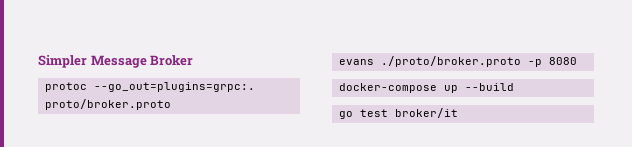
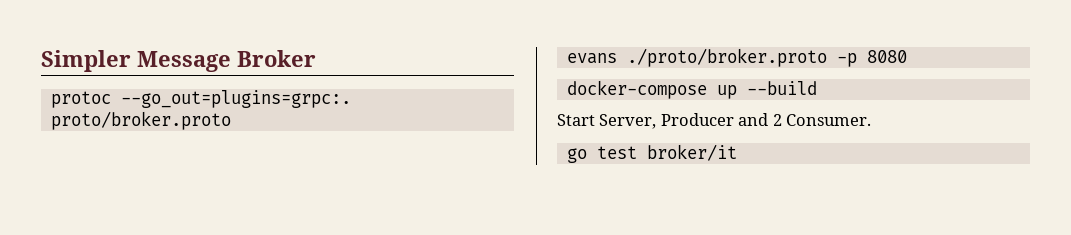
(514, 87) none -> [557,113,872,129] // Start Server, Producer and 2 Consumer.

